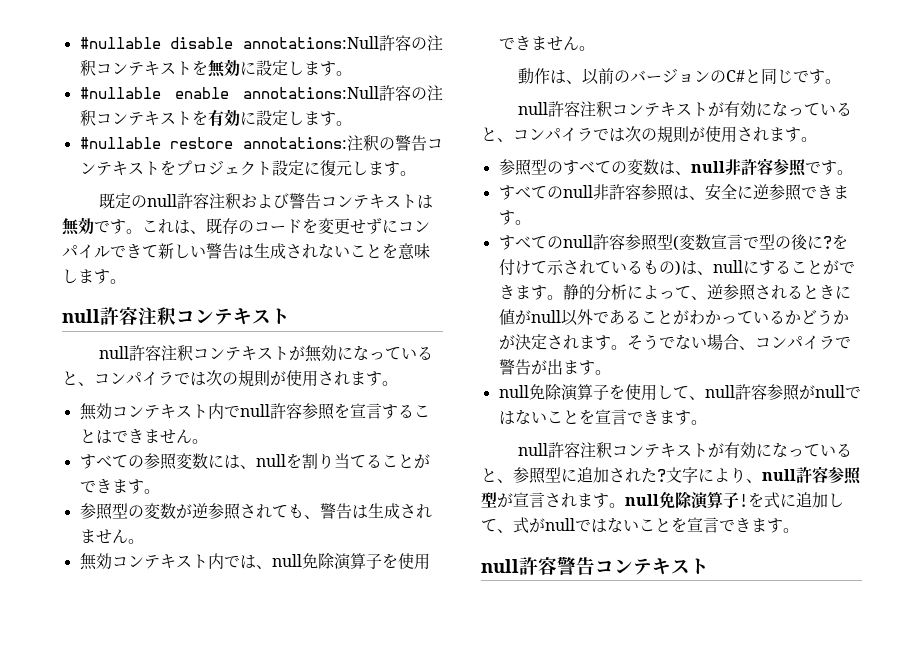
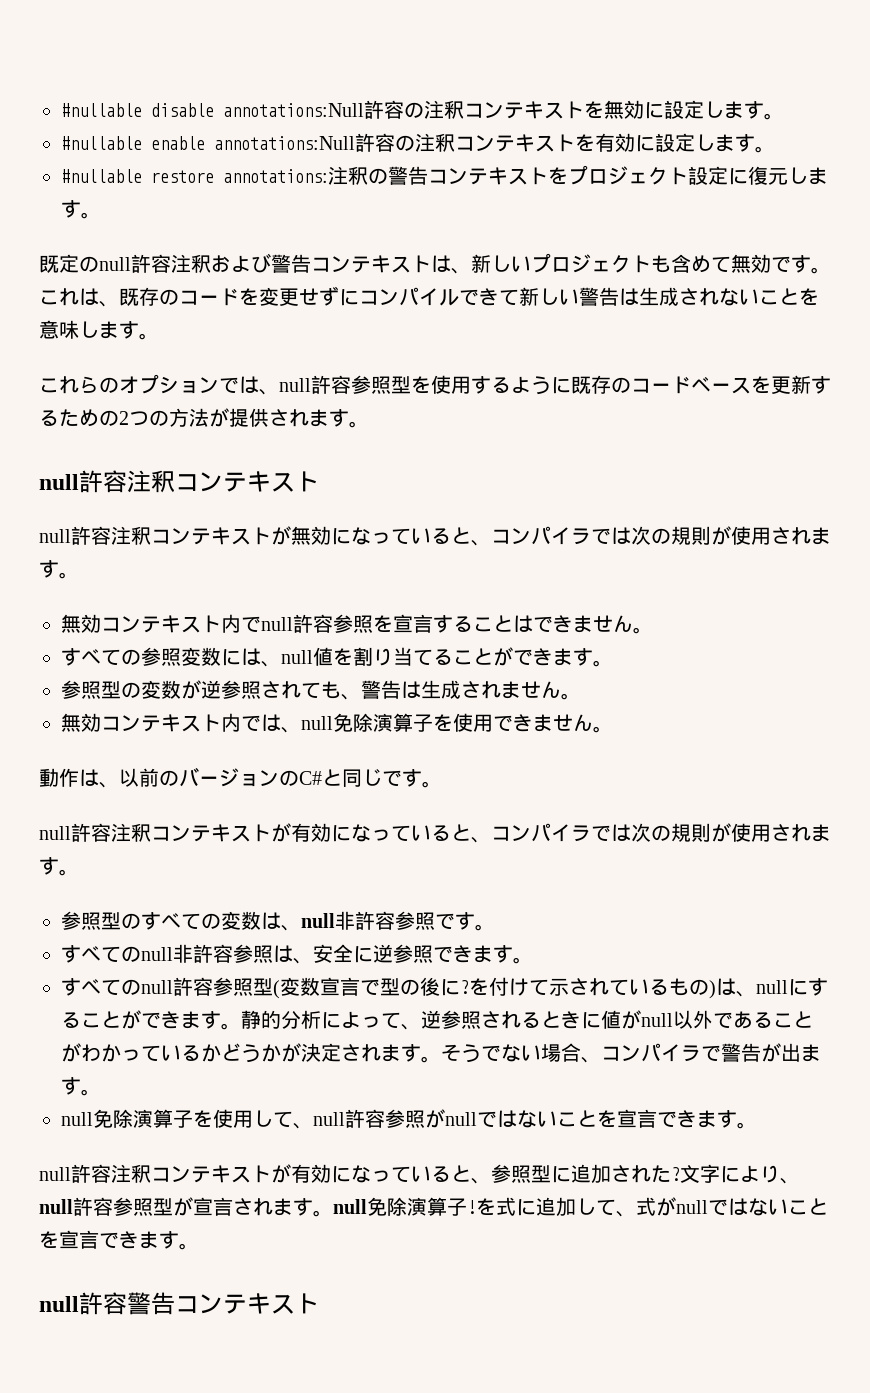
(433, 202) none -> [451,253,731,274] 、新しいプロジェクトも含めて
(126, 281) none -> [39,374,831,395] [39,408,369,428] // これらのオプションでは、null許容参照型を使用するように既存のコードベースを更新するための2つの方法が提供されます。
(286, 460) none -> [313,647,333,666] 値

